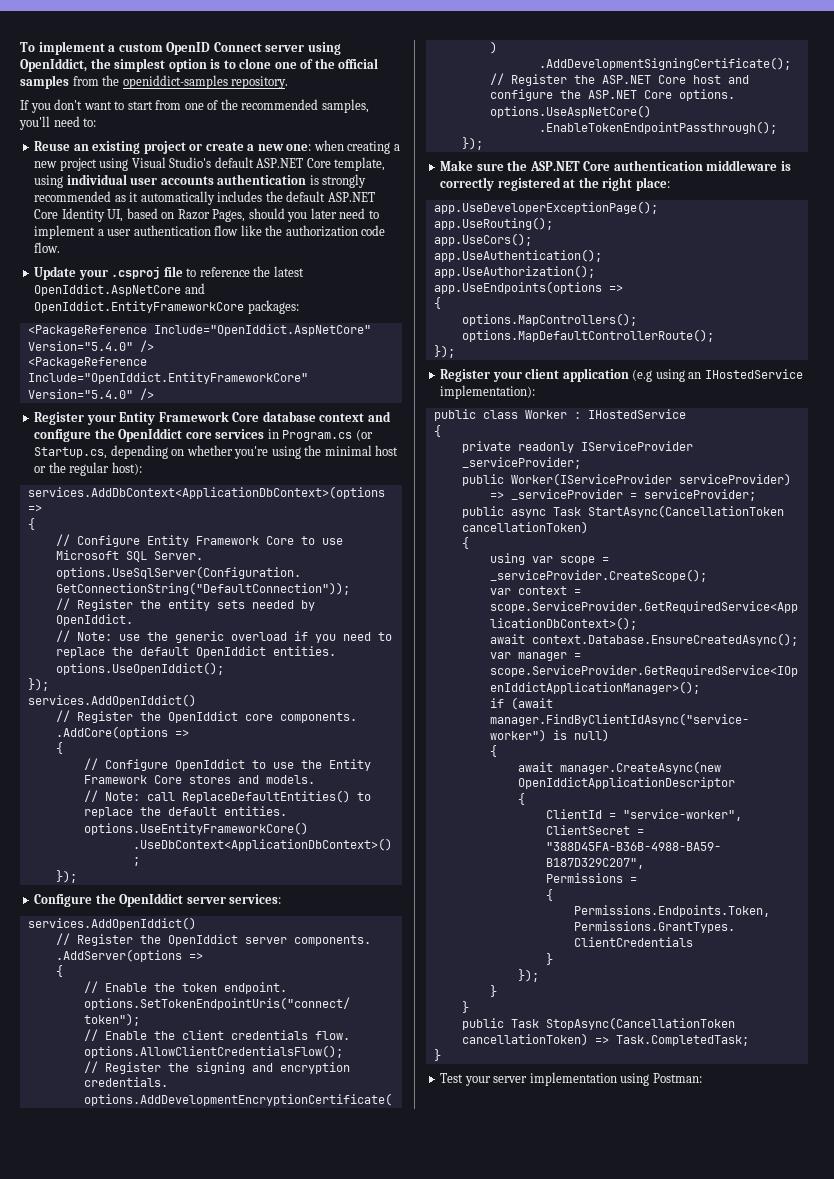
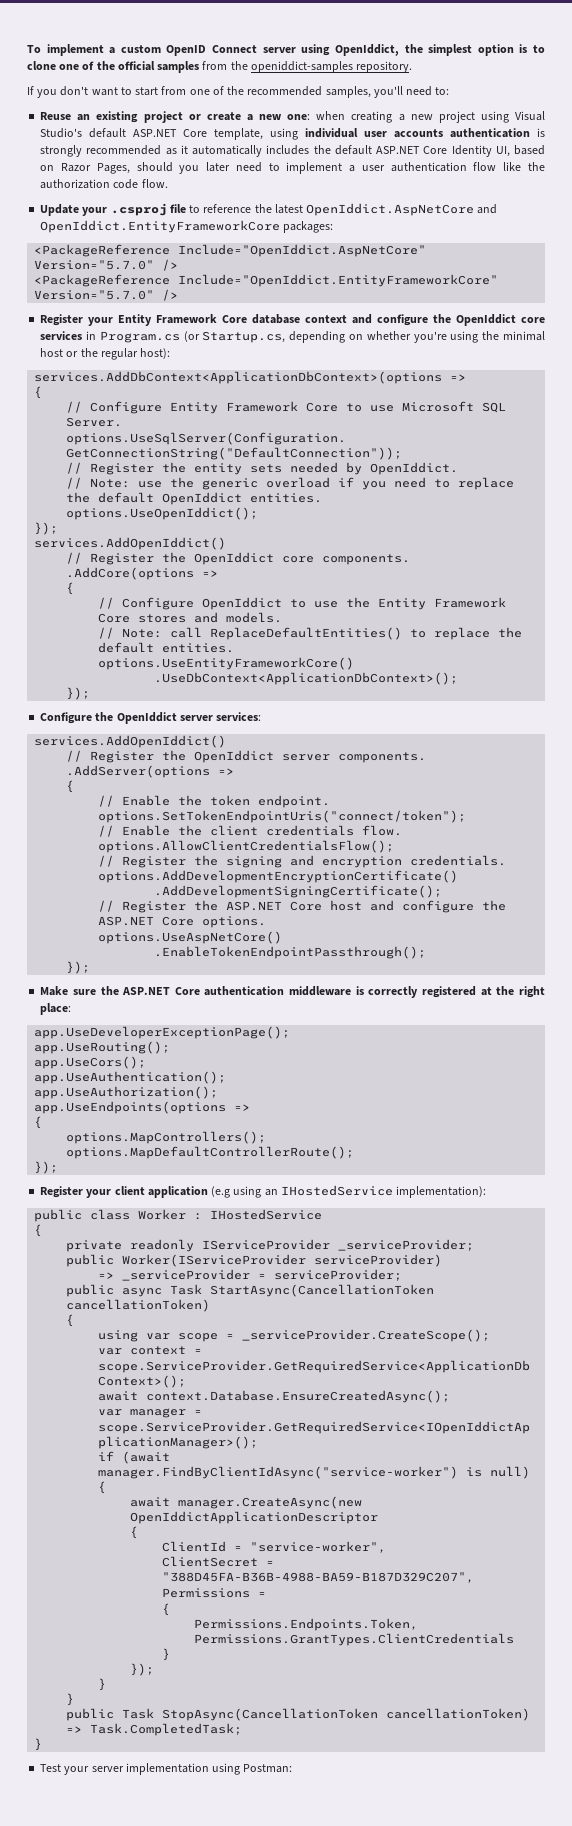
[27,341,133,351] Version="5.4.0" -> [34,260,155,270] Version="5.7.0"
[27,389,133,399] Version="5.4.0" -> [34,290,155,300] Version="5.7.0"

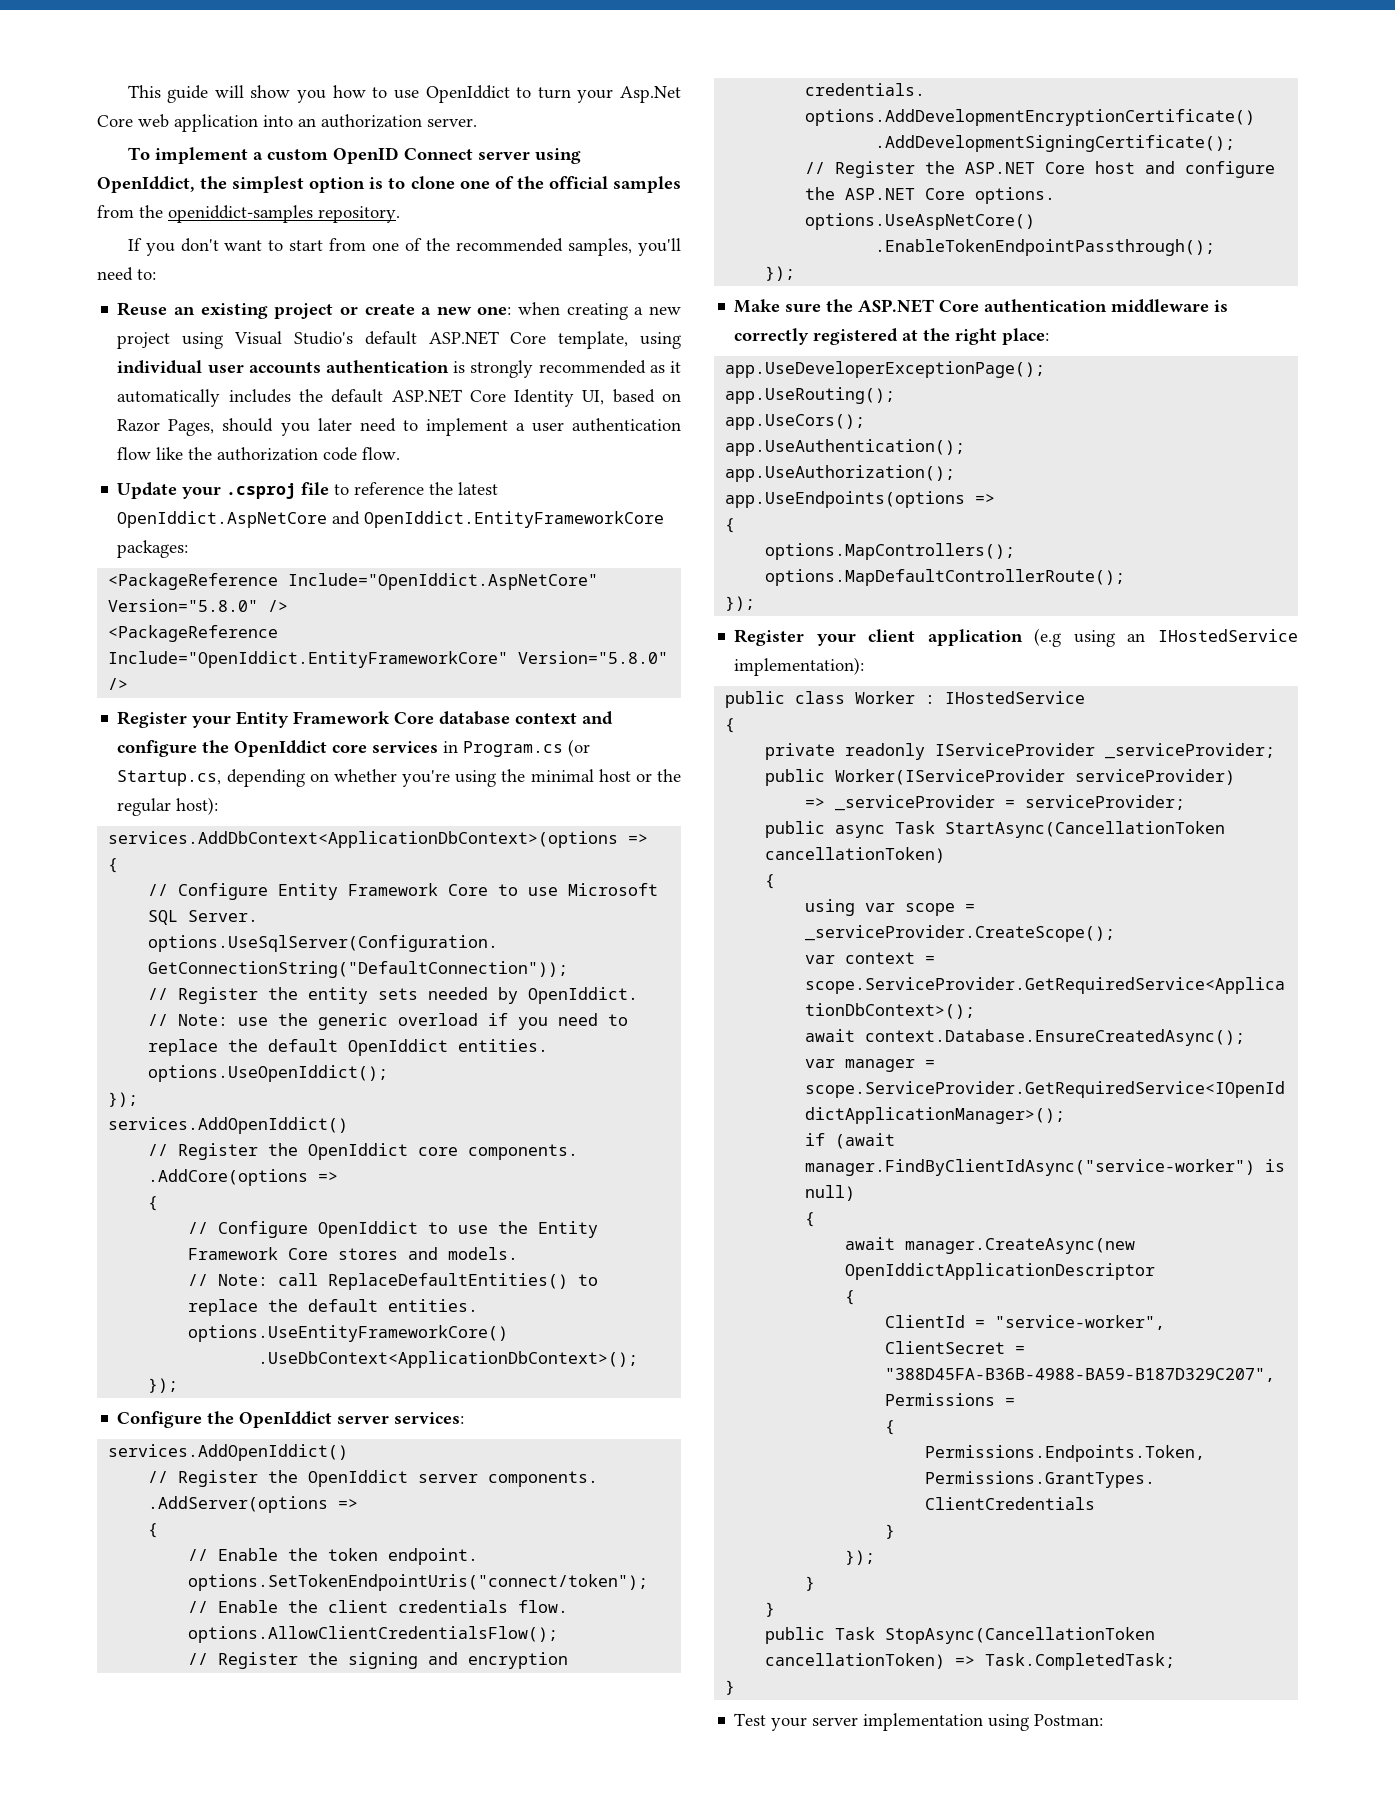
(27, 49) none -> [127,85,681,103] [97,114,477,132] This guide will show you how to use OpenIddict to turn your Asp.Net Core web application into an authorization server. //
[34,260,155,270] Version="5.7.0" -> [108,599,259,612] Version="5.8.0"
[34,290,155,300] Version="5.7.0" -> [518,651,669,664] Version="5.8.0"

